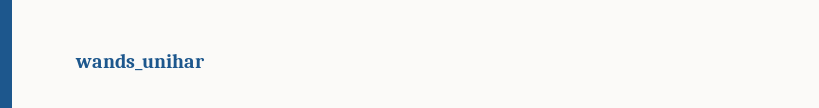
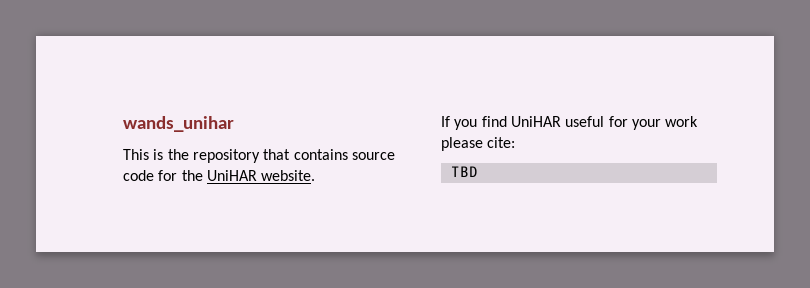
(205, 62) none -> [123,149,395,163] [123,170,316,181] [441,116,699,130] [441,137,516,151] [450,166,478,177] // This is the repository that contains source code for the UniHAR website. // If you find UniHAR useful for your work please cite: // TBD

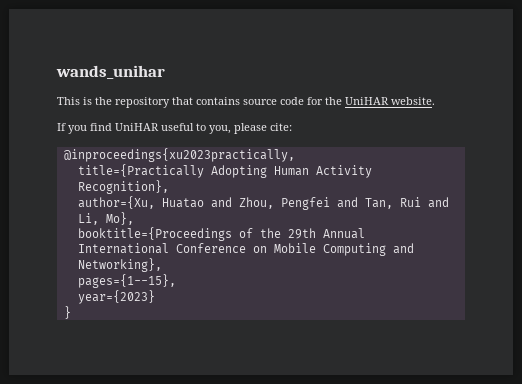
[608,116,699,130] for your work -> [196,123,231,134] to you,
[450,166,478,177] TBD -> [63,148,295,162] [77,164,372,178] [77,180,169,194] [77,196,449,210] [77,212,134,225] [77,227,365,241] [77,243,414,256] [77,258,162,272] [77,274,176,288] [77,290,155,304] [63,306,71,319] @inproceedings{xu2023practically, // title={Practically Adopting Human Activity Recognition}, // author={Xu, Huatao and Zhou, Pengfei and Tan, Rui and Li, Mo}, // booktitle={Proceedings of the 29th Annual International Conference on Mobile Computing and Networking}, // pages={1--15}, // year={2023} // }

